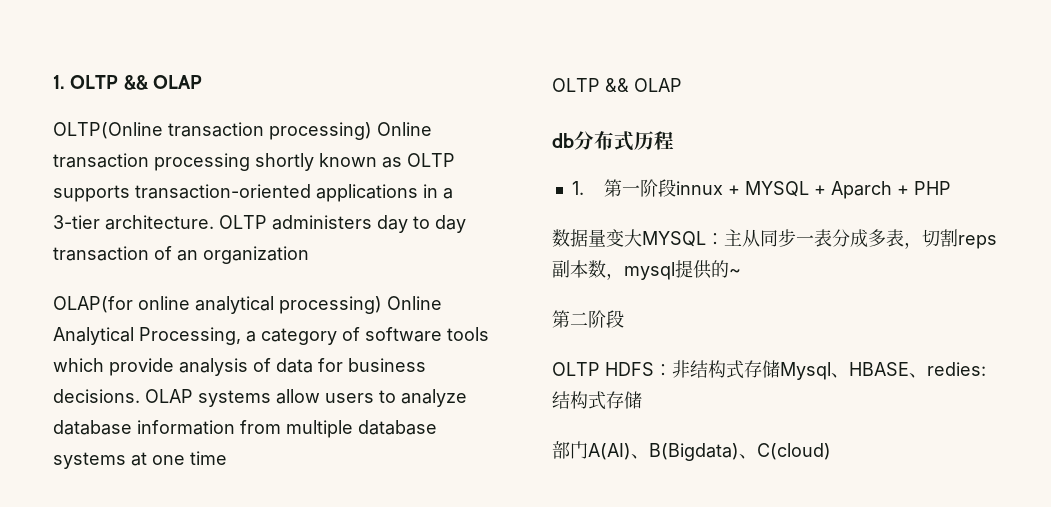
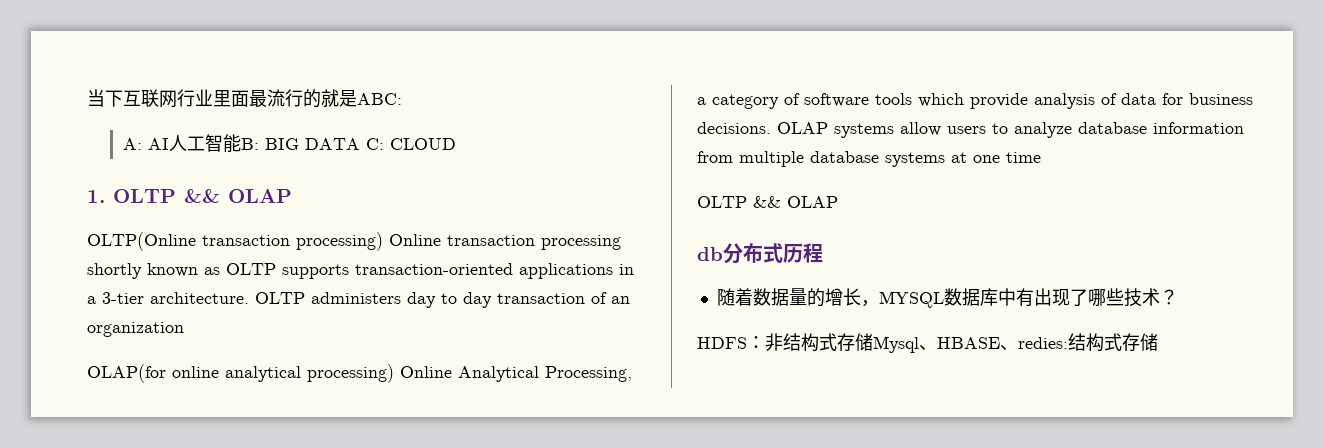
(53, 82) none -> [87,89,402,108] [122,134,456,153] 当下互联网行业里面最流行的就是ABC: // A: AI人工智能B: BIG DATA C: CLOUD //
[571,179,951,199] [552,229,997,249] [552,260,741,280] [552,310,624,328] [552,362,600,376] 1.第一阶段innux + MYSQL + Aparch + PHP // 数据量变大MYSQL：主从同步一表分成多表，切割reps副本数，mysql提供的~ // 第二阶段 // OLTP -> [716,288,1178,308] 随着数据量的增长，MYSQL数据库中有出现了哪些技术？ //
[552,441,831,461] // 部门A(AI)、B(Bigdata)、C(cloud) -> (1158, 342) none

